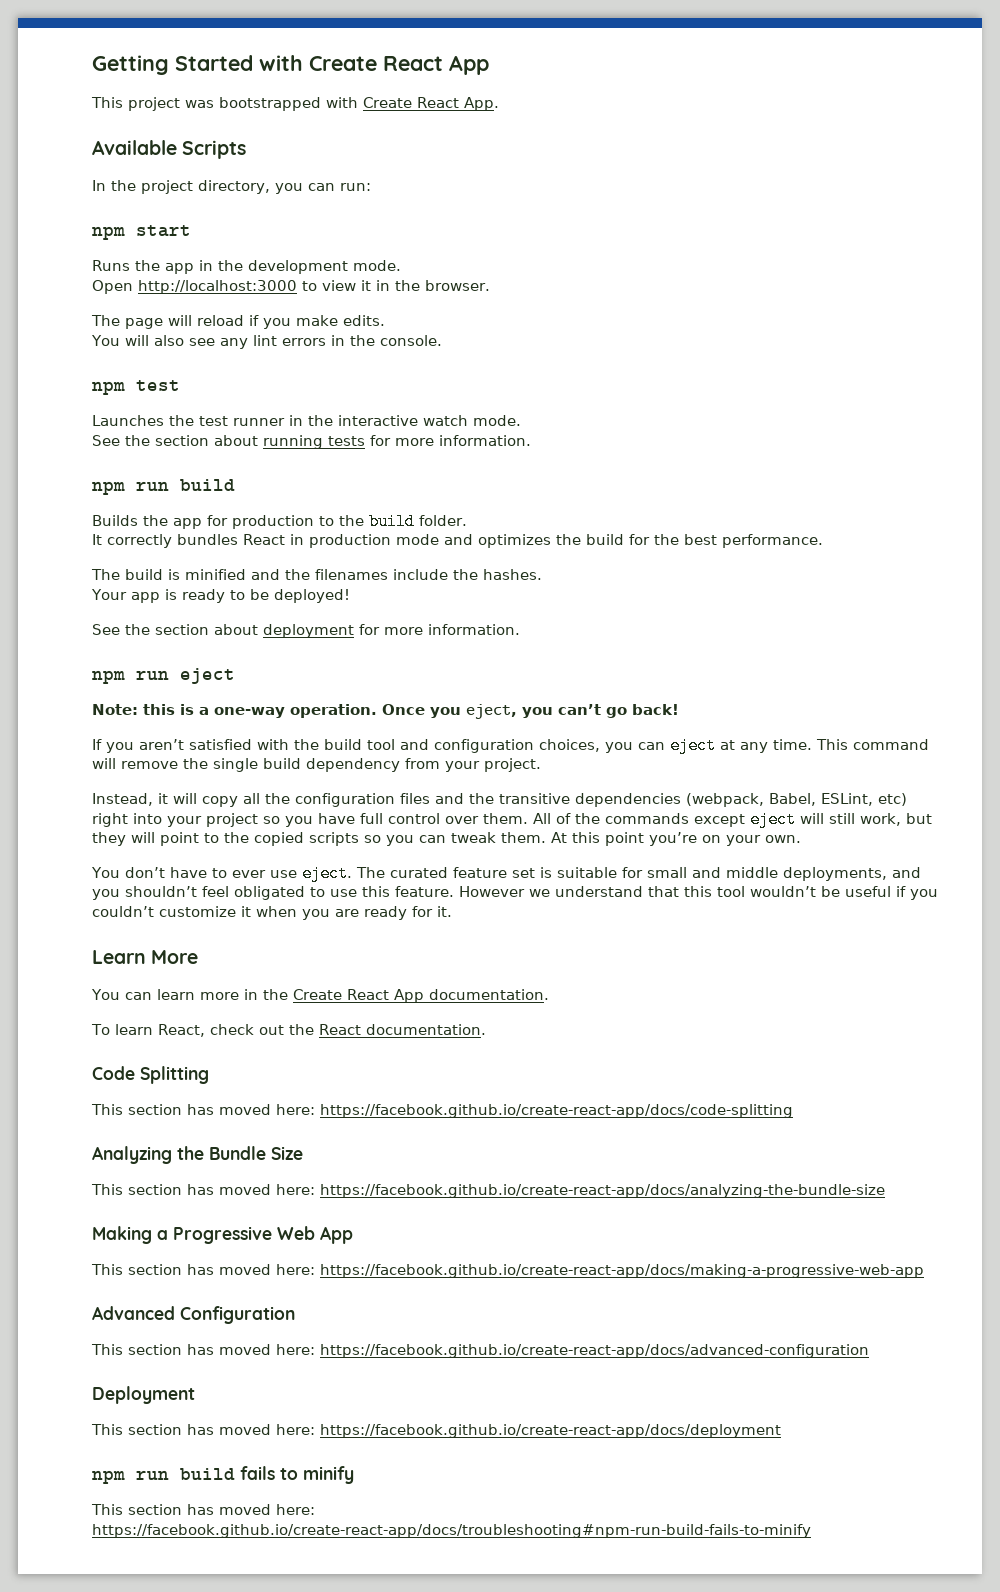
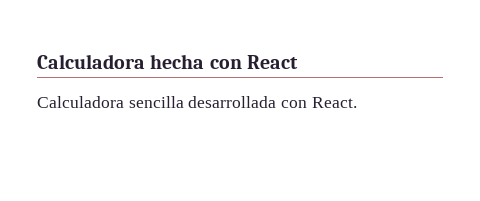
[92,55,489,75] [91,97,499,111] [92,140,247,159] [92,180,371,194] [92,225,191,240] [92,260,401,274] [92,280,490,294] [91,315,385,329] [91,335,442,349] [92,380,180,395] [92,415,521,426] [92,435,531,449] [92,479,235,495] [92,513,467,530] [92,534,823,548] [91,569,542,580] [91,589,350,603] [92,624,520,638] [92,668,235,684] [92,704,679,719] [92,737,929,754] [92,758,541,772] [92,793,907,807] [92,811,932,828] [92,832,801,846] [91,865,921,882] [92,886,938,900] [92,906,452,920] [92,950,199,964] [91,989,549,1003] [91,1024,486,1037] [92,1066,209,1084] [91,1104,793,1118] [92,1146,303,1164] [91,1184,885,1198] [92,1226,353,1244] [91,1264,924,1278] [92,1306,295,1324] [91,1344,869,1358] [92,1386,195,1404] [91,1424,781,1438] [92,1466,354,1484] [91,1504,315,1515] [92,1524,811,1538] Getting Started with Create React App // This project was bootstrapped with Create React App. // Available Scripts // In the project directory, you can run: // npm start // Runs the app in the development mode. // Open http://localhost:3000 to view it in the browser. // The page will reload if you make edits. // You will also see any lint errors in the console. // npm test // Launches the test runner in the interactive watch mode. // See the section about running tests for more information. // npm run build // Builds the app for production to the build folder. // It correctly bundles React in production mode and optimizes the build for the best performance. // The build is minified and the filenames include the hashes. // Your app is ready to be deployed! // See the section about deployment for more information. // npm run eject // Note: this is a one-way operation. Once you eject, you can’t go back! // If you aren’t satisfied with the build tool and configuration choices, you can eject at any time. This command will remove the single build dependency from your project. // Instead, it will copy all the configuration files and the transitive dependencies (webpack, Babel, ESLint, etc) right into your project so you have full control over them. All of the commands except eject will still work, but they will point to the copied scripts so you can tweak them. At this point you’re on your own. // You don’t have to ever use eject. The curated feature set is suitable for small and middle deployments, and you shouldn’t feel obligated to use this feature. However we understand that this tool wouldn’t be useful if you couldn’t customize it when you are ready for it. // Learn More // You can learn more in the Create React App documentation. // To learn React, check out the React documentation. // Code Splitting // This section has moved here: https://facebook.github.io/create-react-app/docs/code-splitting // Analyzing the Bundle Size // This section has moved here: https://facebook.github.io/create-react-app/docs/analyzing-the-bundle-size // Making a Progressive Web App // This section has moved here: https://facebook.github.io/create-react-app/docs/making-a-progressive-web-app // Advanced Configuration // This section has moved here: https://facebook.github.io/create-react-app/docs/advanced-configuration // Deployment // This section has moved here: https://facebook.github.io/create-react-app/docs/deployment // npm run build fails to minify // This section has moved here: https://facebook.github.io/create-react-app/docs/troubleshooting#npm-run-build-fails-to-minify -> [37,54,298,69] [37,96,357,108] Calculadora hecha con React // Calculadora sencilla desarrollada con React.

